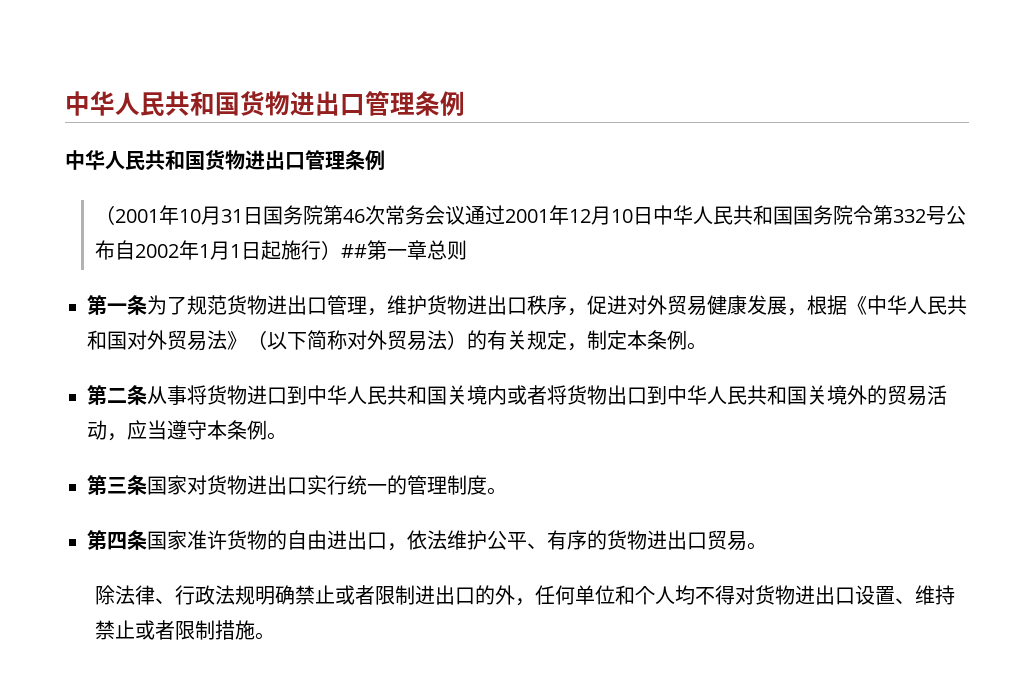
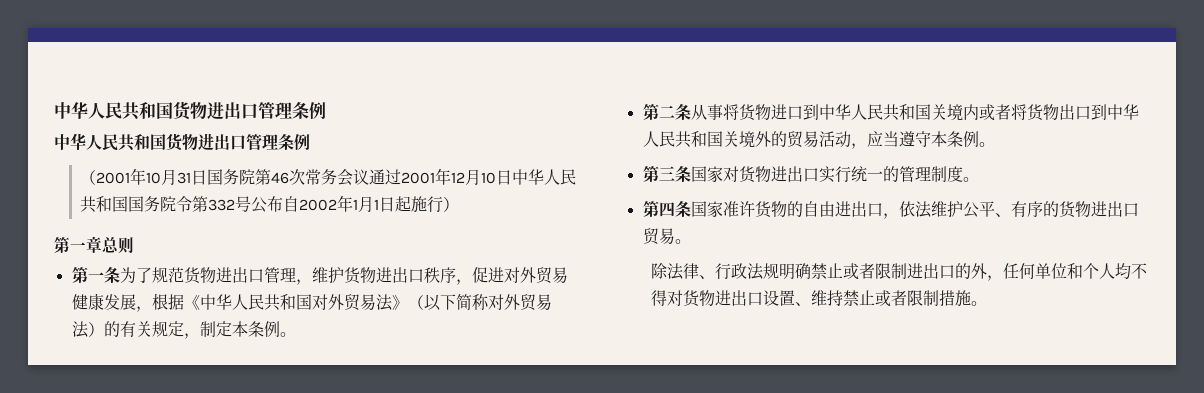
[341,244,368,258] ## -> (460, 204) //

